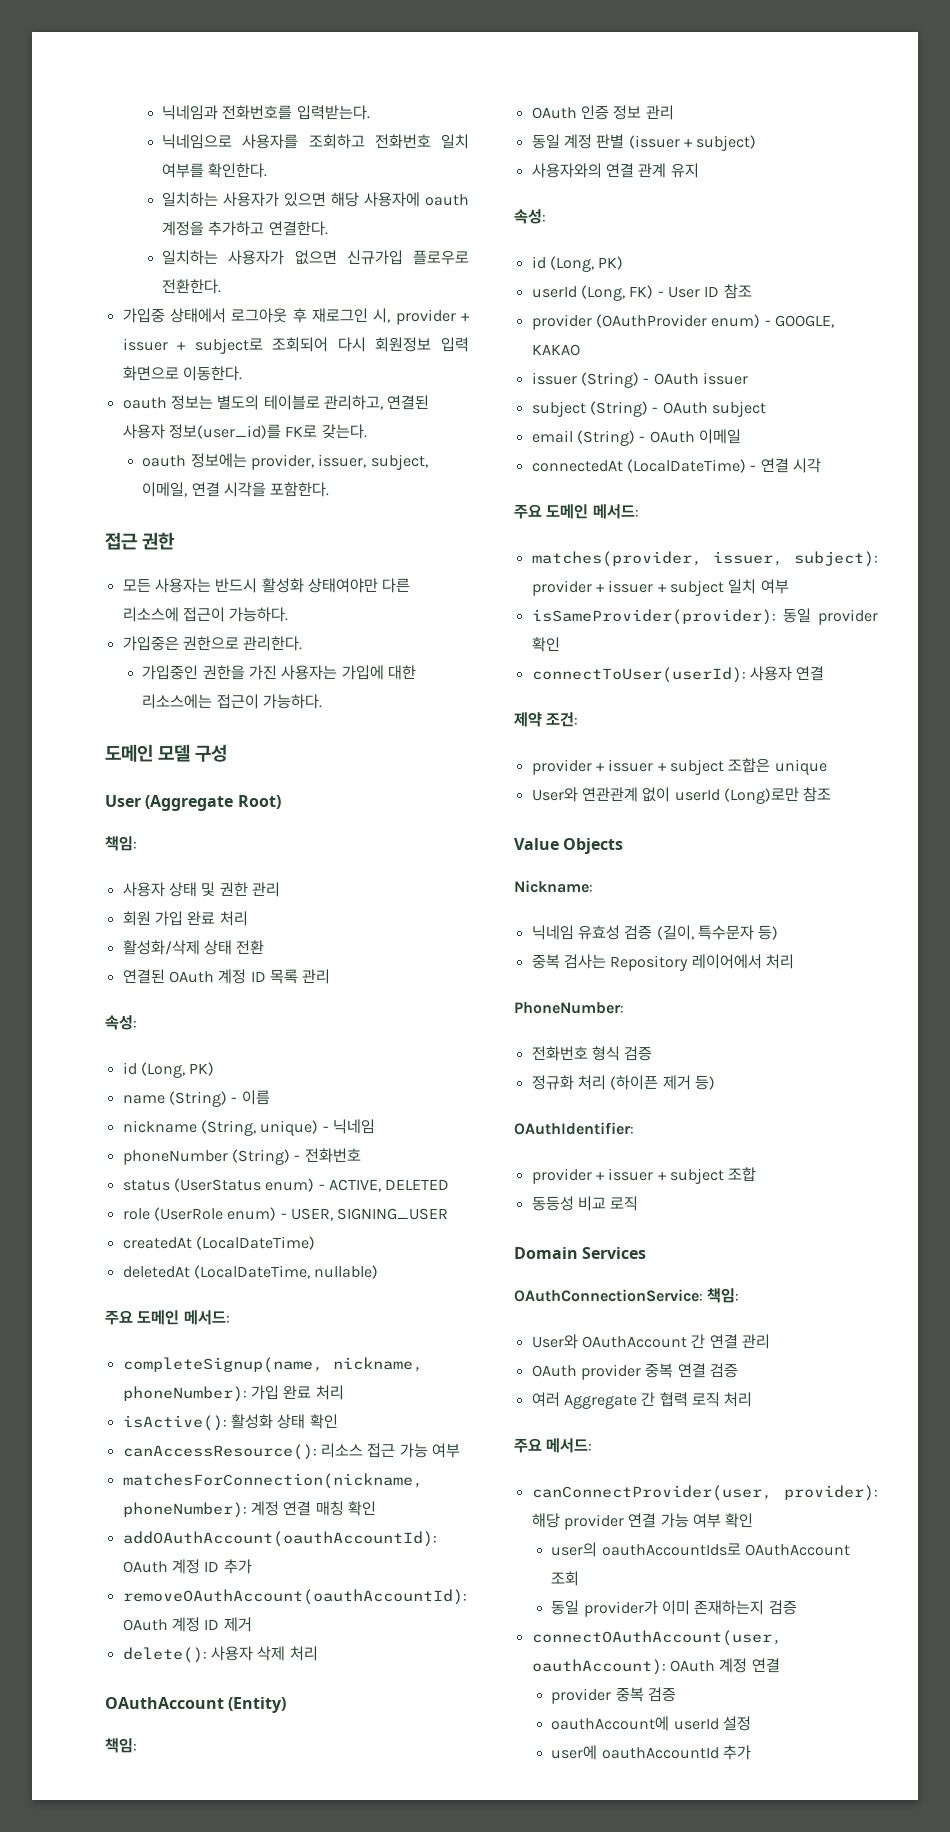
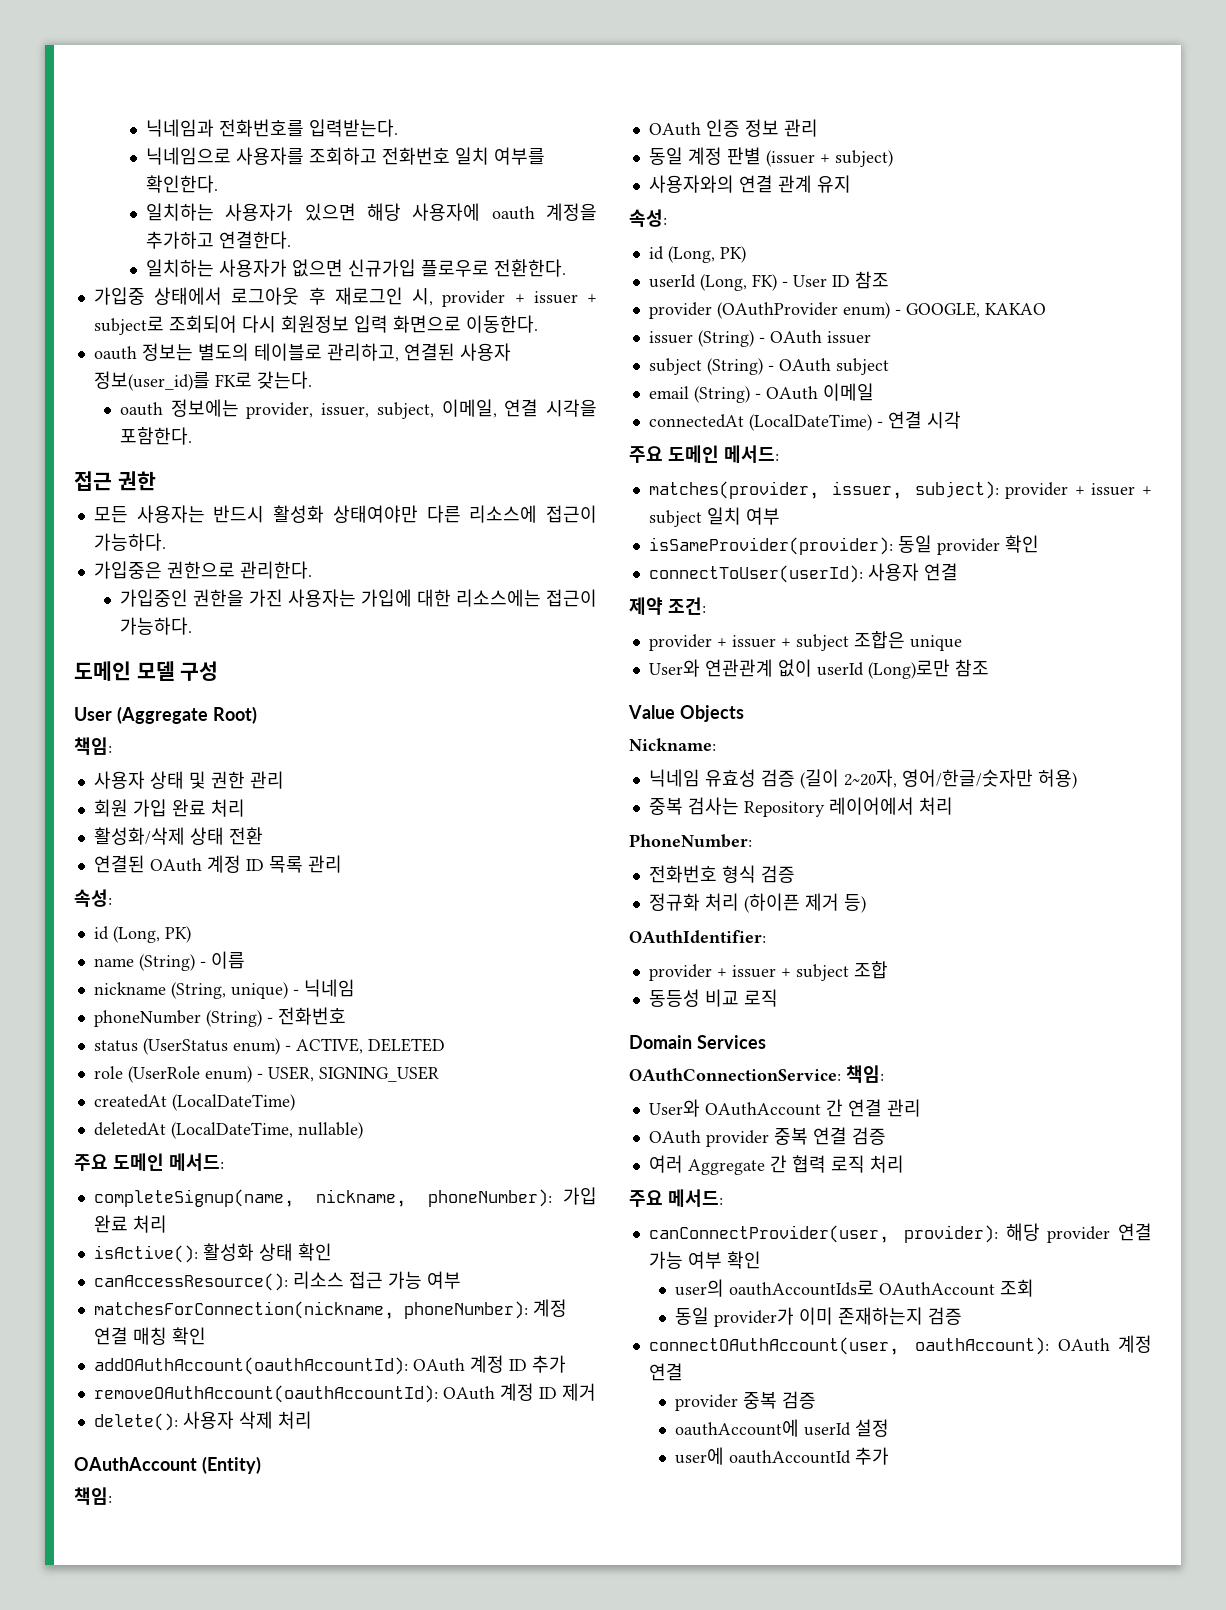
[656,925,779,940] (길이, 특수문자 등) -> [799,769,1077,789] (길이 2~20자, 영어/한글/숫자만 허용)

